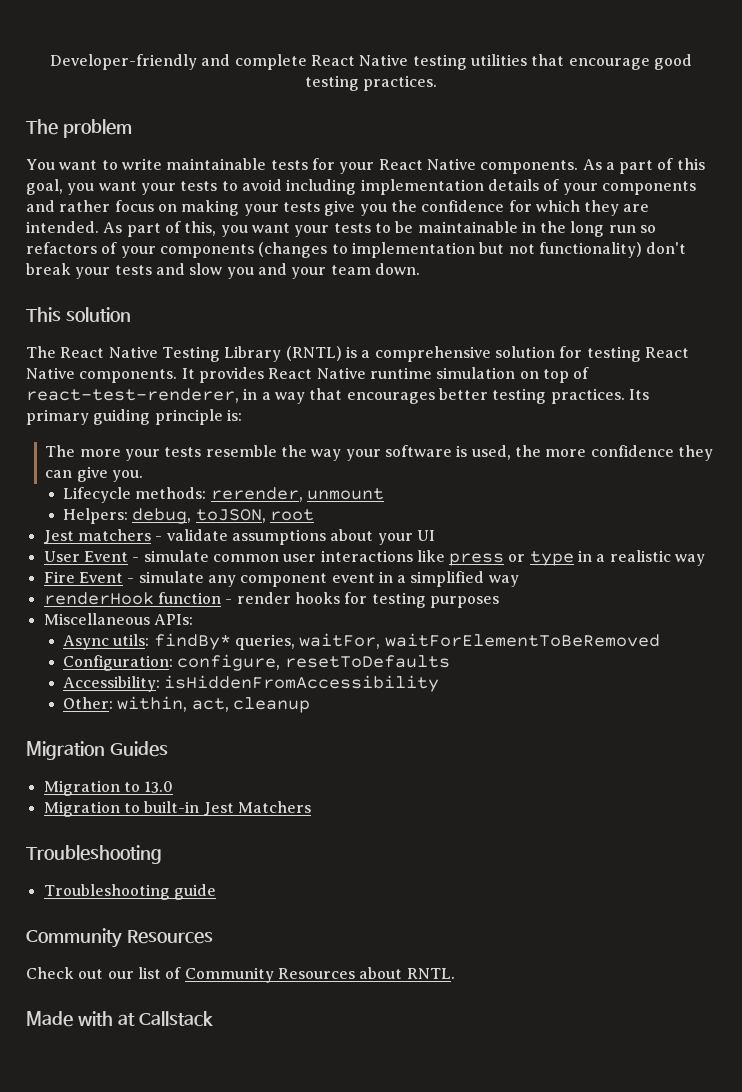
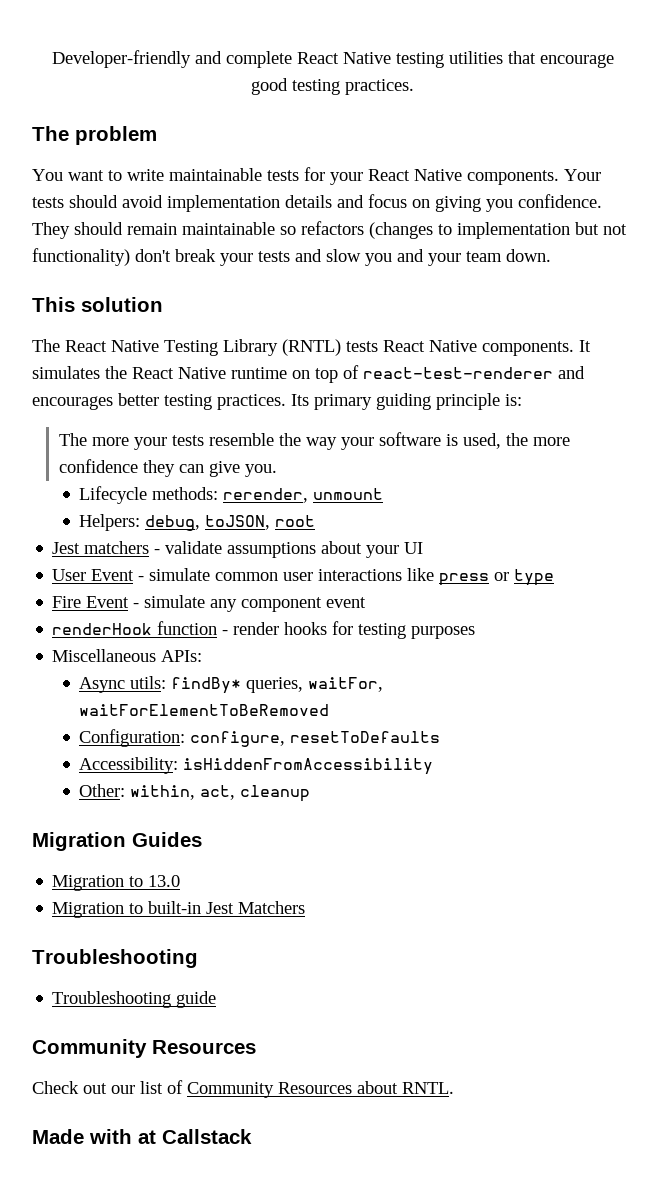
[582,158,705,174] [26,179,696,195] [26,200,650,216] [26,221,657,237] [26,242,254,258] As a part of this goal, you want your tests to avoid including implementation details of your components and rather focus on making your tests give you the confidence for which they are intended. As part of this, you want your tests to be maintainable in the long run so refactors of your components -> [564,169,601,181] [32,194,602,212] [32,221,364,239] Your tests should avoid implementation details and focus on giving you confidence. They should remain maintainable so refactors
[345,346,641,362] is a comprehensive solution for testing -> [346,341,378,352] tests
[198,367,264,383] provides -> [32,366,127,379] simulates the
[436,367,516,379] simulation -> (287, 373) none
[26,388,343,404] react-test-renderer, in a way that -> [363,366,585,379] react-test-renderer and
[578,550,706,566] in a realistic way -> (555, 577) none
[378,571,519,587] in a simplified way -> (367, 602) none

